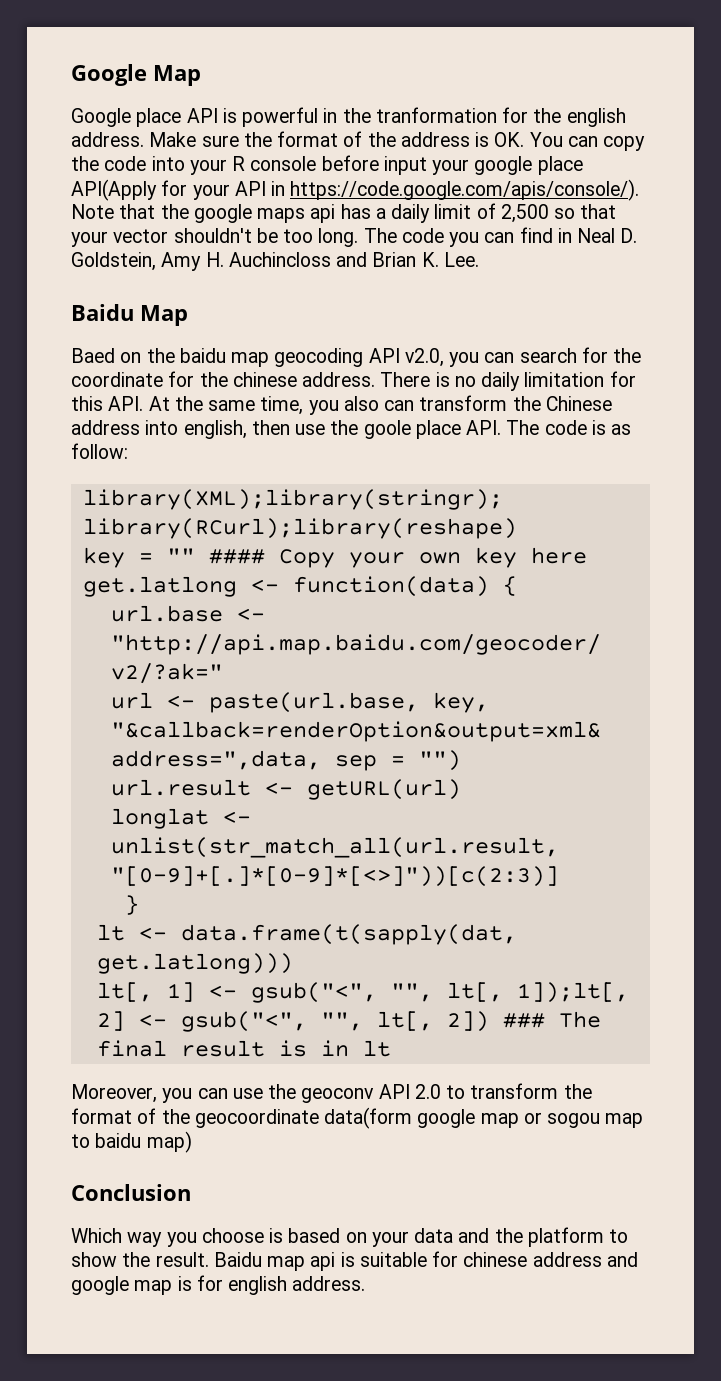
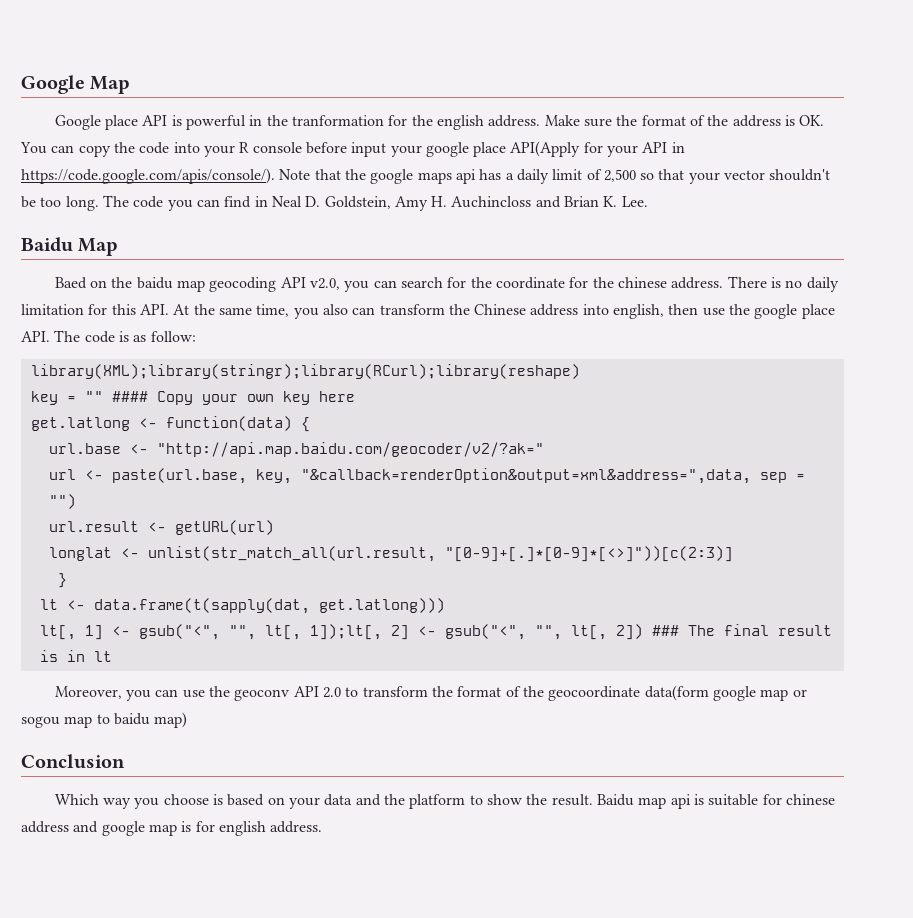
[363,420,411,439] goole -> [754,304,798,319] google

